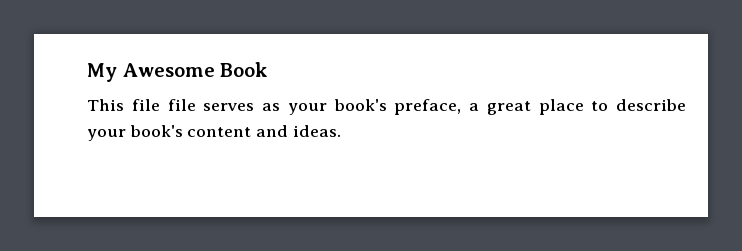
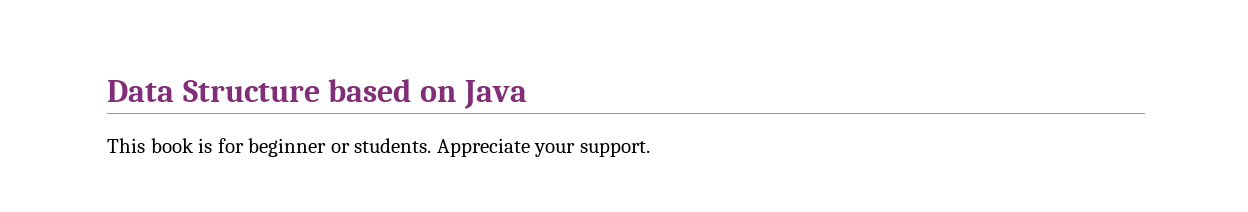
[87,62,269,82] [87,99,686,115] [87,125,341,141] My Awesome Book // This file file serves as your book's preface, a great place to describe your book's content and ideas. -> [107,79,527,109] [107,138,650,157] Data Structure based on Java // This book is for beginner or students. Appreciate your support.

